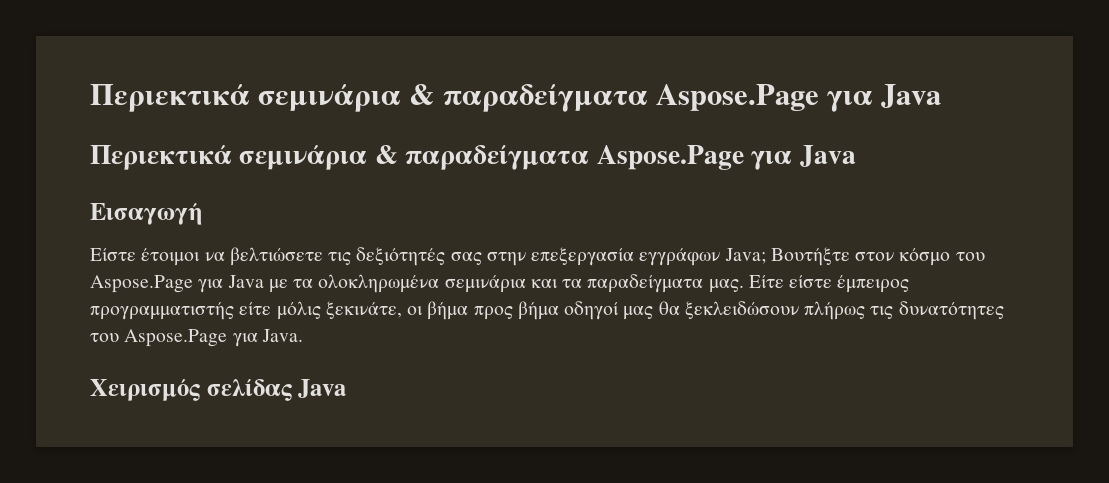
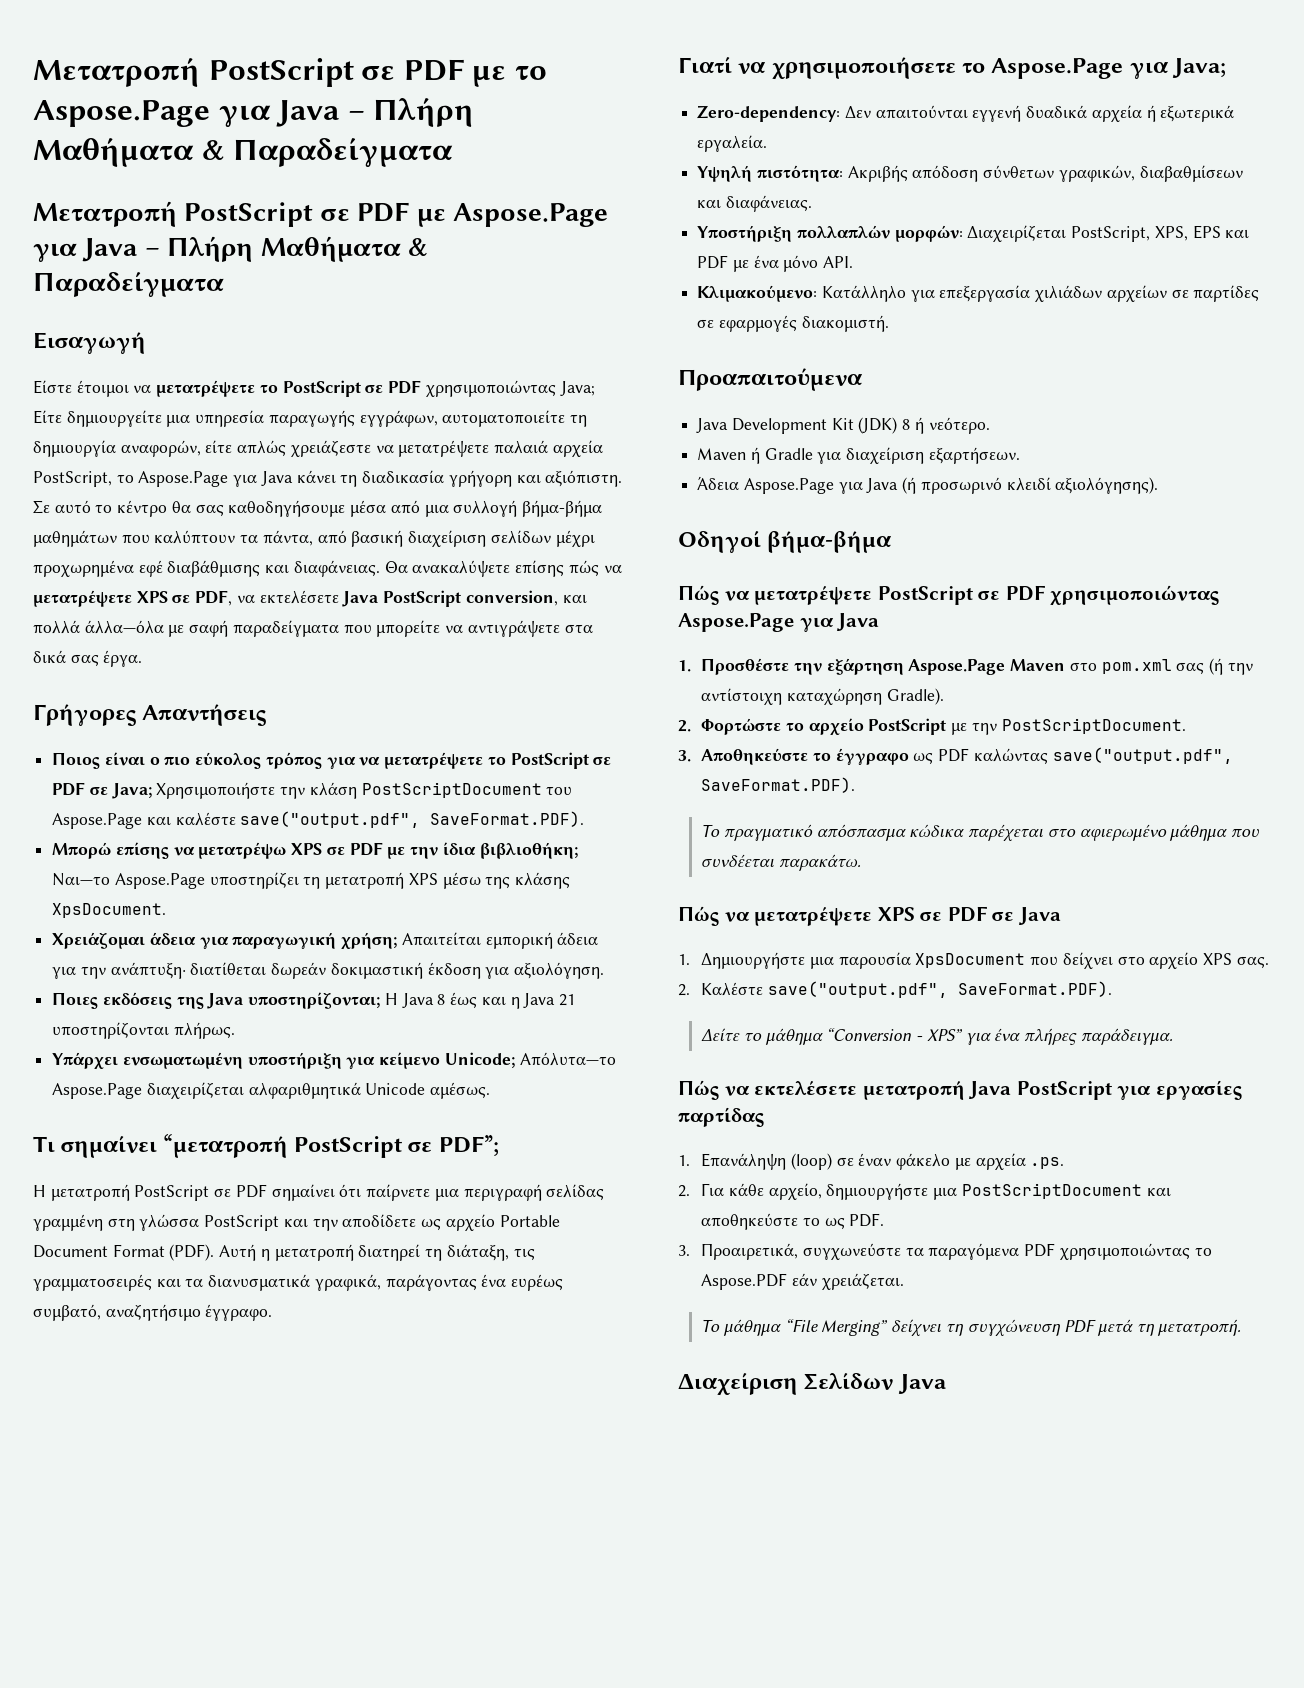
[90,84,942,112] [90,145,856,170] [90,203,202,225] [90,247,985,266] [90,274,910,293] [90,301,1004,320] [90,329,303,347] [90,379,292,401] Περιεκτικά σεμινάρια & παραδείγματα Aspose.Page για Java // Περιεκτικά σεμινάρια & παραδείγματα Aspose.Page για Java // Εισαγωγή // Είστε έτοιμοι να βελτιώσετε τις δεξιότητές σας στην επεξεργασία εγγράφων Java; Βουτήξτε στον κόσμο του Aspose.Page για Java με τα ολοκληρωμένα σεμινάρια και τα παραδείγματα μας. Είτε είστε έμπειρος προγραμματιστής είτε μόλις ξεκινάτε, οι βήμα προς βήμα οδηγοί μας θα ξεκλειδώσουν πλήρως τις δυνατότητες του Aspose.Page για Java. // Χειρισμός σελίδας -> [33,58,547,87] [33,98,475,127] [33,138,454,167] [33,201,609,227] [33,236,429,262] [33,272,224,297] [33,332,146,354] [33,380,595,397] [33,410,588,427] [33,440,603,457] [33,470,623,487] [33,500,602,517] [33,530,595,547] [33,560,622,577] [33,590,587,607] [33,620,593,637] [33,650,143,667] [33,704,267,726] [52,752,612,769] [52,782,573,799] [52,811,585,829] [52,842,578,859] [52,872,571,889] [52,903,167,918] [52,932,599,950] [52,962,605,979] [52,992,575,1009] [52,1022,235,1039] [52,1052,616,1070] [52,1082,491,1099] [33,1134,499,1158] [33,1184,605,1201] [33,1214,560,1231] [33,1244,535,1261] [33,1274,564,1291] [33,1304,273,1321] [678,57,1227,80] [697,105,1235,122] [697,135,768,152] [697,165,1243,182] [697,195,812,212] [697,225,1250,242] [697,255,854,272] [697,285,1260,302] [697,315,889,332] [678,368,863,391] [696,417,990,434] [697,447,1020,464] [697,476,1159,494] [678,531,893,553] [678,585,1220,606] [678,613,880,632] [678,658,1253,675] [701,688,944,705] [678,718,1186,736] [678,747,1233,765] [701,777,856,793] [701,824,1261,842] [701,854,861,871] [678,906,1061,926] [678,952,1269,969] [678,981,1112,998] [701,1028,1173,1045] [678,1080,1242,1100] [678,1107,764,1127] [678,1153,1065,1170] [678,1183,1171,1200] [701,1213,885,1230] [678,1243,1212,1260] [701,1273,904,1290] [701,1319,1242,1337] [678,1373,894,1396] Μετατροπή PostScript σε PDF με το Aspose.Page για Java – Πλήρη Μαθήματα & Παραδείγματα // Μετατροπή PostScript σε PDF με Aspose.Page για Java – Πλήρη Μαθήματα & Παραδείγματα // Εισαγωγή // Είστε έτοιμοι να μετατρέψετε το PostScript σε PDF χρησιμοποιώντας Java; Είτε δημιουργείτε μια υπηρεσία παραγωγής εγγράφων, αυτοματοποιείτε τη δημιουργία αναφορών, είτε απλώς χρειάζεστε να μετατρέψετε παλαιά αρχεία PostScript, το Aspose.Page για Java κάνει τη διαδικασία γρήγορη και αξιόπιστη. Σε αυτό το κέντρο θα σας καθοδηγήσουμε μέσα από μια συλλογή βήμα‑βήμα μαθημάτων που καλύπτουν τα πάντα, από βασική διαχείριση σελίδων μέχρι προχωρημένα εφέ διαβάθμισης και διαφάνειας. Θα ανακαλύψετε επίσης πώς να μετατρέψετε XPS σε PDF, να εκτελέσετε Java PostScript conversion, και πολλά άλλα—όλα με σαφή παραδείγματα που μπορείτε να αντιγράψετε στα δικά σας έργα. // Γρήγορες Απαντήσεις // Ποιος είναι ο πιο εύκολος τρόπος για να μετατρέψετε το PostScript σε PDF σε Java; Χρησιμοποιήστε την κλάση PostScriptDocument του Aspose.Page και καλέστε save("output.pdf", SaveFormat.PDF). // Μπορώ επίσης να μετατρέψω XPS σε PDF με την ίδια βιβλιοθήκη; Ναι—το Aspose.Page υποστηρίζει τη μετατροπή XPS μέσω της κλάσης XpsDocument. // Χρειάζομαι άδεια για παραγωγική χρήση; Απαιτείται εμπορική άδεια για την ανάπτυξη· διατίθεται δωρεάν δοκιμαστική έκδοση για αξιολόγηση. // Ποιες εκδόσεις της Java υποστηρίζονται; Η Java 8 έως και η Java 21 υποστηρίζονται πλήρως. // Υπάρχει ενσωματωμένη υποστήριξη για κείμενο Unicode; Απόλυτα—το Aspose.Page διαχειρίζεται αλφαριθμητικά Unicode αμέσως. // Τι σημαίνει “μετατροπή PostScript σε PDF”; // Η μετατροπή PostScript σε PDF σημαίνει ότι παίρνετε μια περιγραφή σελίδας γραμμένη στη γλώσσα PostScript και την αποδίδετε ως αρχείο Portable Document Format (PDF). Αυτή η μετατροπή διατηρεί τη διάταξη, τις γραμματοσειρές και τα διανυσματικά γραφικά, παράγοντας ένα ευρέως συμβατό, αναζητήσιμο έγγραφο. // Γιατί να χρησιμοποιήσετε το Aspose.Page για Java; // Zero‑dependency: Δεν απαιτούνται εγγενή δυαδικά αρχεία ή εξωτερικά εργαλεία. // Υψηλή πιστότητα: Ακριβής απόδοση σύνθετων γραφικών, διαβαθμίσεων και διαφάνειας. // Υποστήριξη πολλαπλών μορφών: Διαχειρίζεται PostScript, XPS, EPS και PDF με ένα μόνο API. // Κλιμακούμενο: Κατάλληλο για επεξεργασία χιλιάδων αρχείων σε παρτίδες σε εφαρμογές διακομιστή. // Προαπαιτούμενα // Java Development Kit (JDK) 8 ή νεότερο. // Maven ή Gradle για διαχείριση εξαρτήσεων. // Άδεια Aspose.Page για Java (ή προσωρινό κλειδί αξιολόγησης). // Οδηγοί βήμα‑βήμα // Πώς να μετατρέψετε PostScript σε PDF χρησιμοποιώντας Aspose.Page για Java // 1. Προσθέστε την εξάρτηση Aspose.Page Maven στο pom.xml σας (ή την αντίστοιχη καταχώρηση Gradle). // 2. Φορτώστε το αρχείο PostScript με την PostScriptDocument. // 3. Αποθηκεύστε το έγγραφο ως PDF καλώντας save("output.pdf", SaveFormat.PDF). // Το πραγματικό απόσπασμα κώδικα παρέχεται στο αφιερωμένο μάθημα που συνδέεται παρακάτω. // Πώς να μετατρέψετε XPS σε PDF σε Java // 1. Δημιουργήστε μια παρουσία XpsDocument που δείχνει στο αρχείο XPS σας. // 2. Καλέστε save("output.pdf", SaveFormat.PDF). // Δείτε το μάθημα “Conversion - XPS” για ένα πλήρες παράδειγμα. // Πώς να εκτελέσετε μετατροπή Java PostScript για εργασίες παρτίδας // 1. Επανάληψη (loop) σε έναν φάκελο με αρχεία .ps. // 2. Για κάθε αρχείο, δημιουργήστε μια PostScriptDocument και αποθηκεύστε το ως PDF. // 3. Προαιρετικά, συγχωνεύστε τα παραγόμενα PDF χρησιμοποιώντας το Aspose.PDF εάν χρειάζεται. // Το μάθημα “File Merging” δείχνει τη συγχώνευση PDF μετά τη μετατροπή. // Διαχείριση Σελίδων

